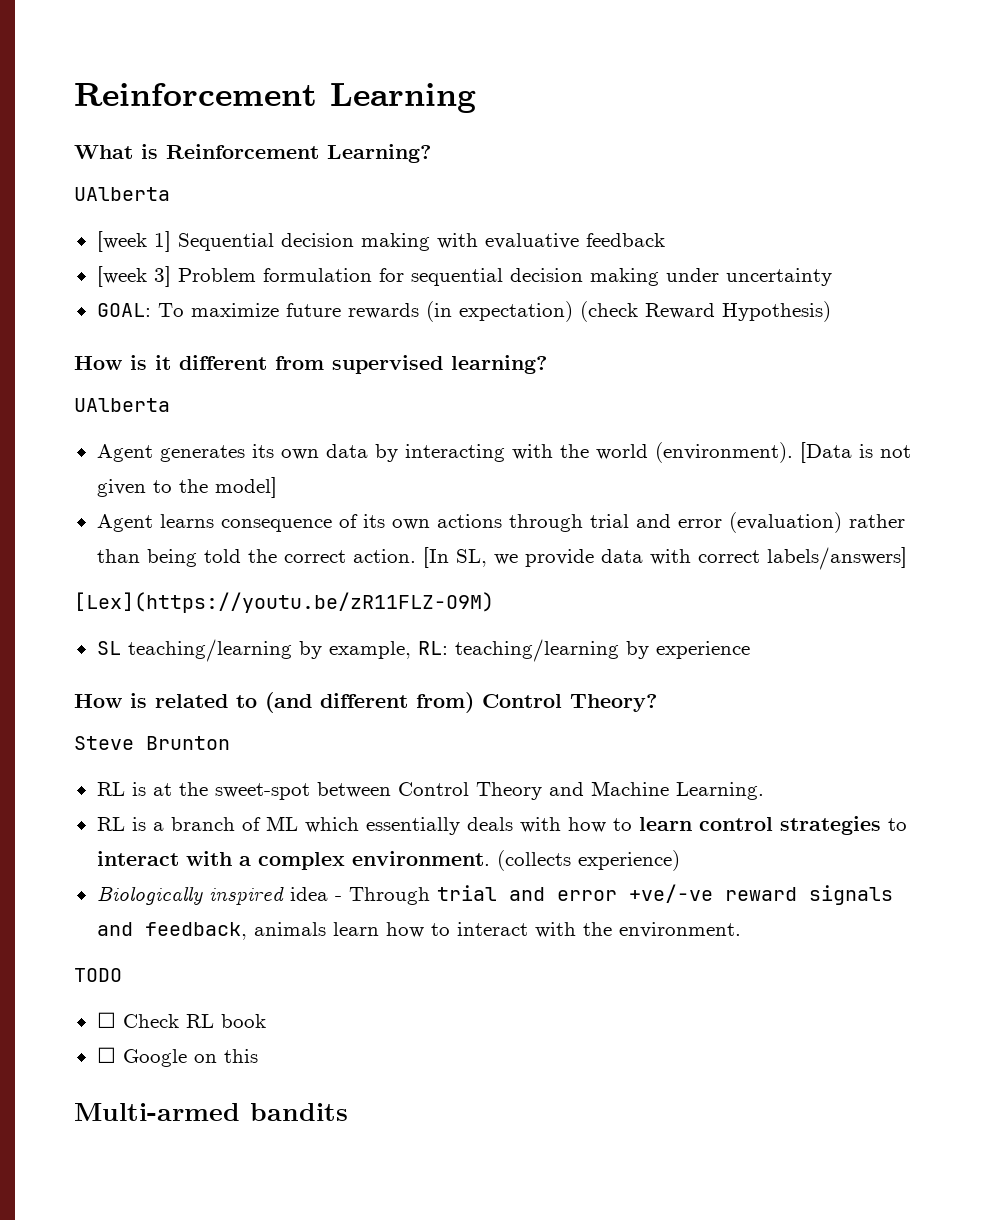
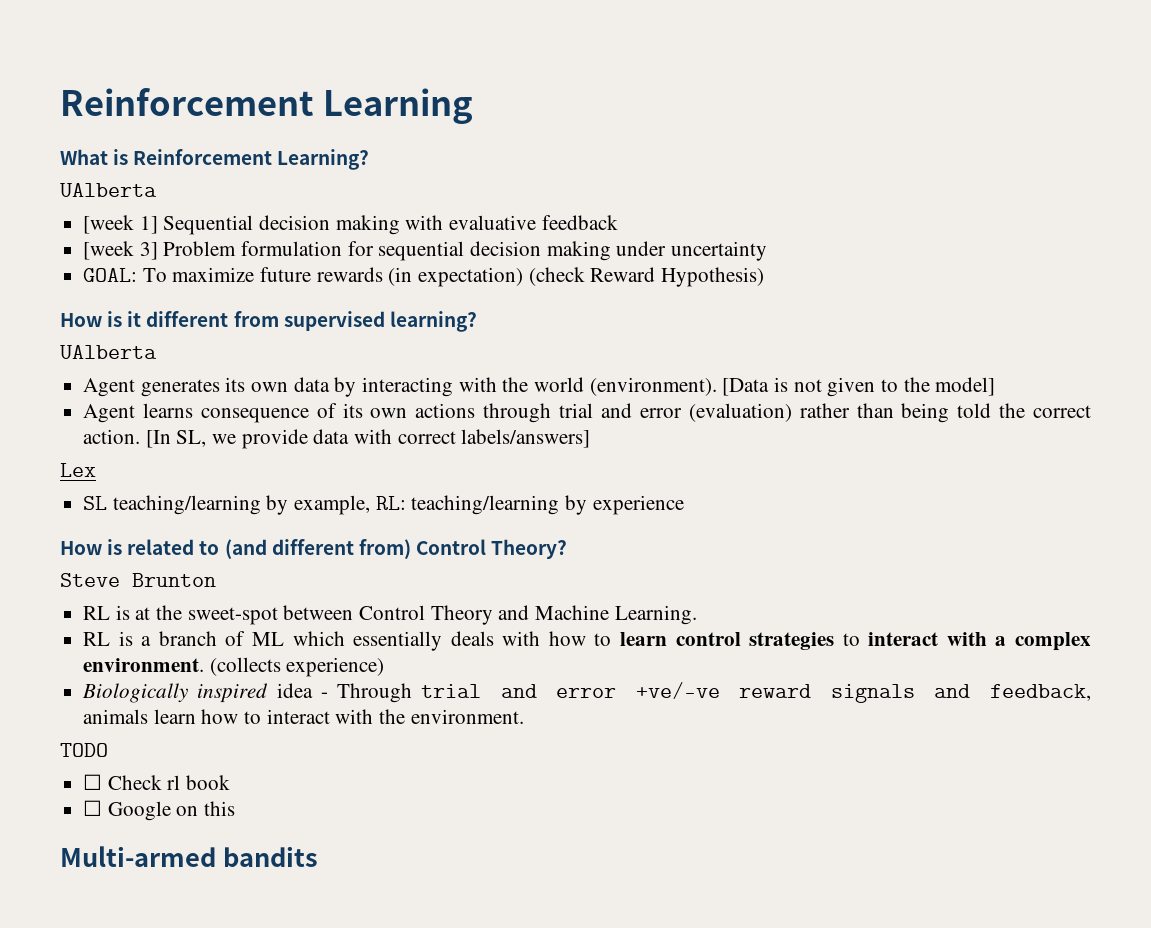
[74,592,494,613] [Lex](https://youtu.be/zR11FLZ-O9M) -> [60,463,96,477] Lex
[185,1014,214,1028] RL -> [167,775,181,790] rl

